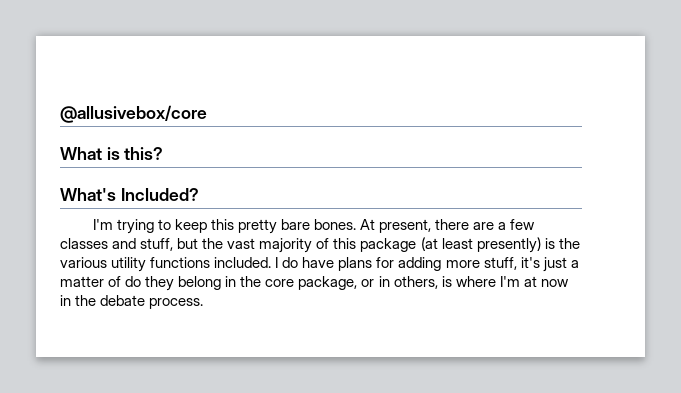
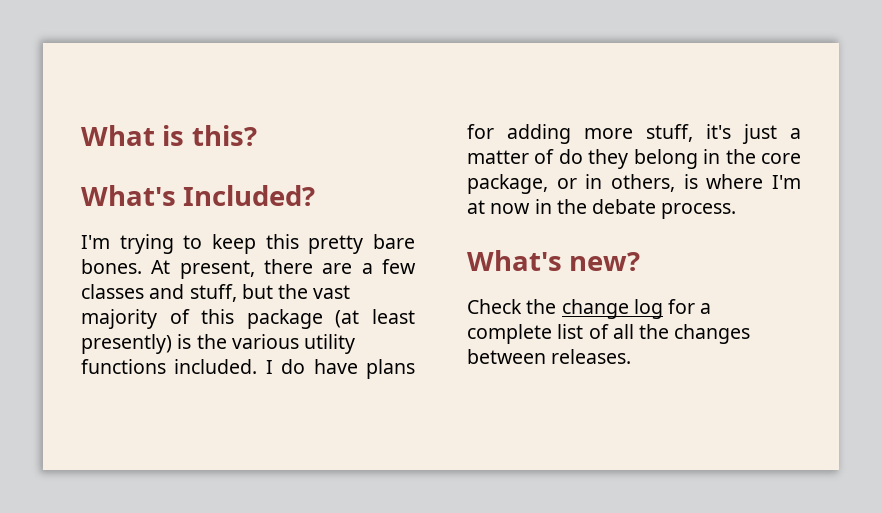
[60,105,207,123] @allusivebox/core // -> (81, 135) none
(204, 303) none -> [467,250,641,271] [467,299,712,319] [467,324,751,344] [467,349,632,364] // What's new? // Check the change log for a complete list of all the changes between releases.

